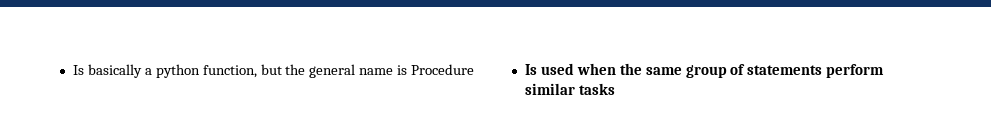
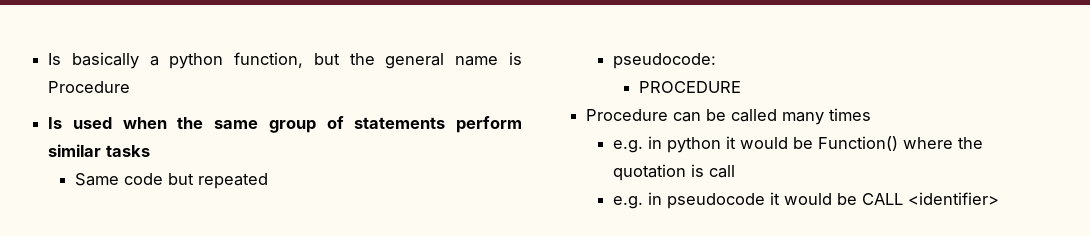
(615, 89) none -> [74,173,268,189] [612,53,716,69] [639,81,742,93] [586,108,872,125] [612,136,983,153] [612,164,735,181] [612,192,999,209] // Same code but repeated // pseudocode: // PROCEDURE // Procedure can be called many times // e.g. in python it would be Function() where the quotation is call // e.g. in pseudocode it would be CALL <identifier>

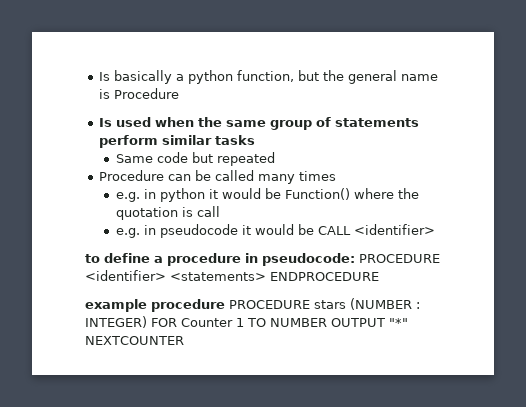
[612,53,716,69] [639,81,742,93] // pseudocode: // PROCEDURE -> (275, 159) none
(999, 198) none -> [85,253,440,266] [85,270,379,281] [85,298,420,312] [85,316,408,328] [85,336,184,345] // to define a procedure in pseudocode: PROCEDURE <identifier> <statements> ENDPROCEDURE // example procedure PROCEDURE stars (NUMBER : INTEGER) FOR Counter 1 TO NUMBER OUTPUT "*" NEXTCOUNTER

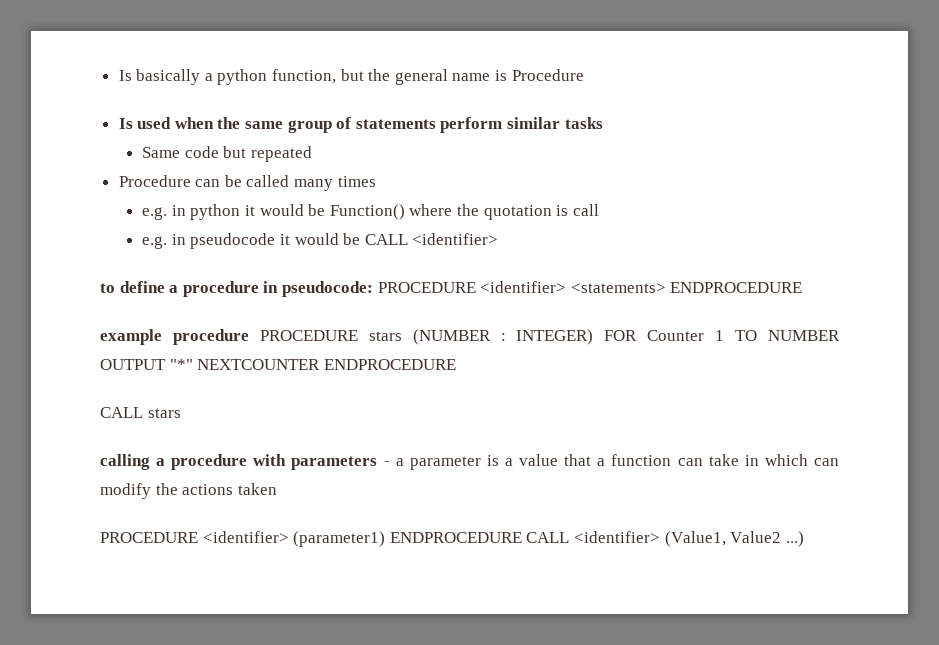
(184, 340) none -> [323,359,456,370] [100,407,181,418] [100,454,839,470] [100,483,277,499] [100,531,804,547] ENDPROCEDURE // CALL stars // calling a procedure with parameters - a parameter is a value that a function can take in which can modify the actions taken // PROCEDURE <identifier> (parameter1) ENDPROCEDURE CALL <identifier> (Value1, Value2 ...)

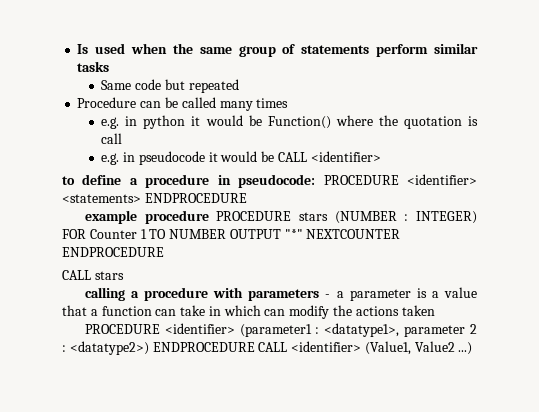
[118,69,584,85] [118,118,133,129] Is basically a python function, but the general name is Procedure // Is -> [77,44,89,54] Is
[293,531,386,547] (parameter1) -> [239,323,477,337] [62,341,149,355] (parameter1 : <datatype1>, parameter 2 : <datatype2>)

